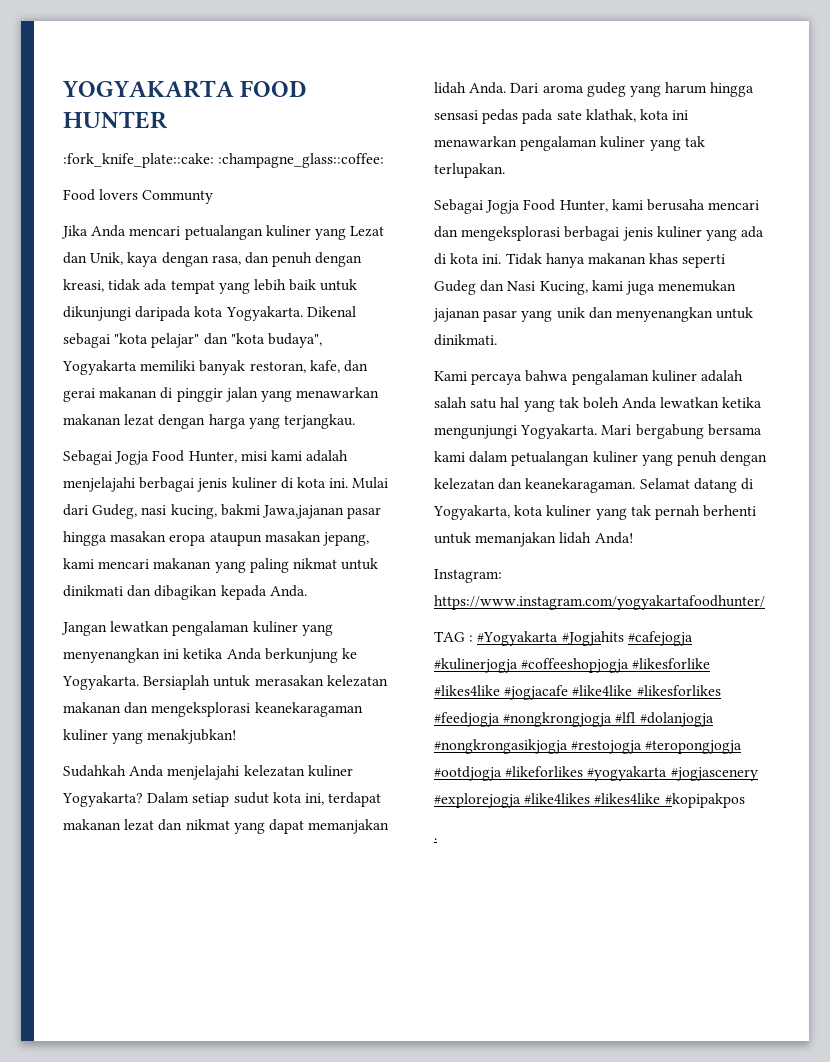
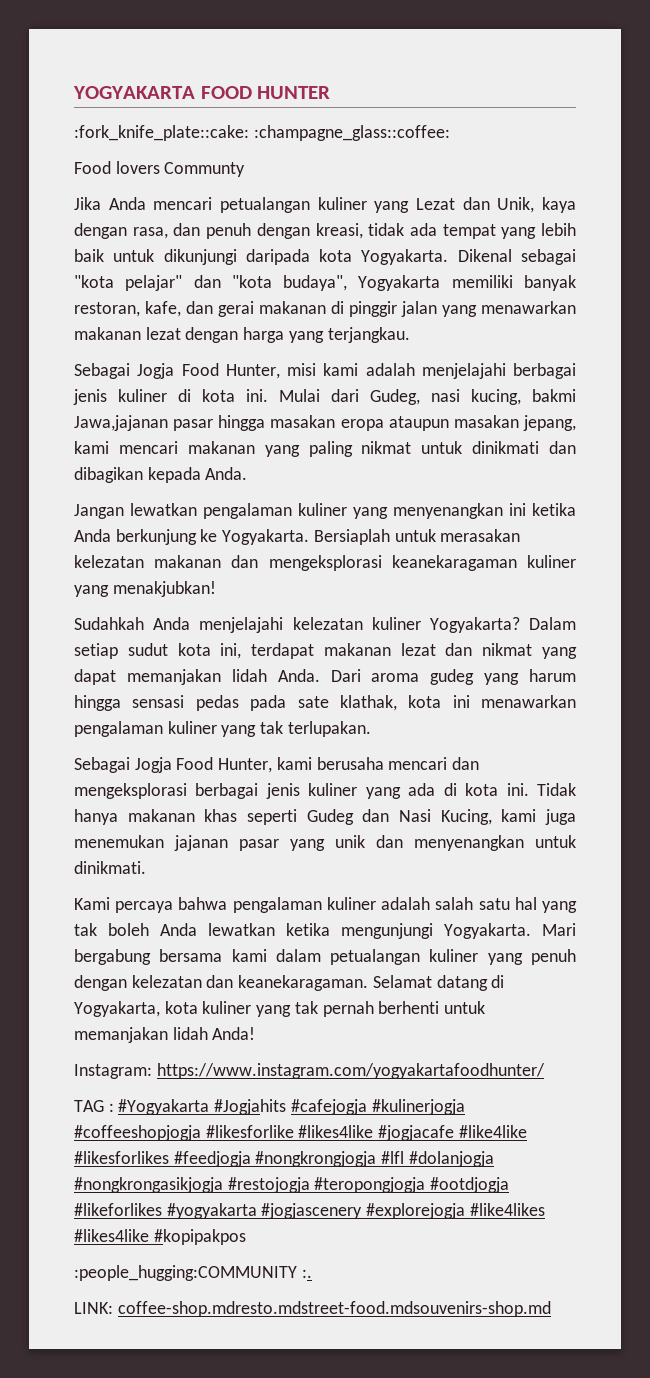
[434,838,437,840] . -> [74,1265,312,1281] [74,1301,551,1317] :people_hugging:COMMUNITY :. // LINK: coffee-shop.mdresto.mdstreet-food.mdsouvenirs-shop.md

